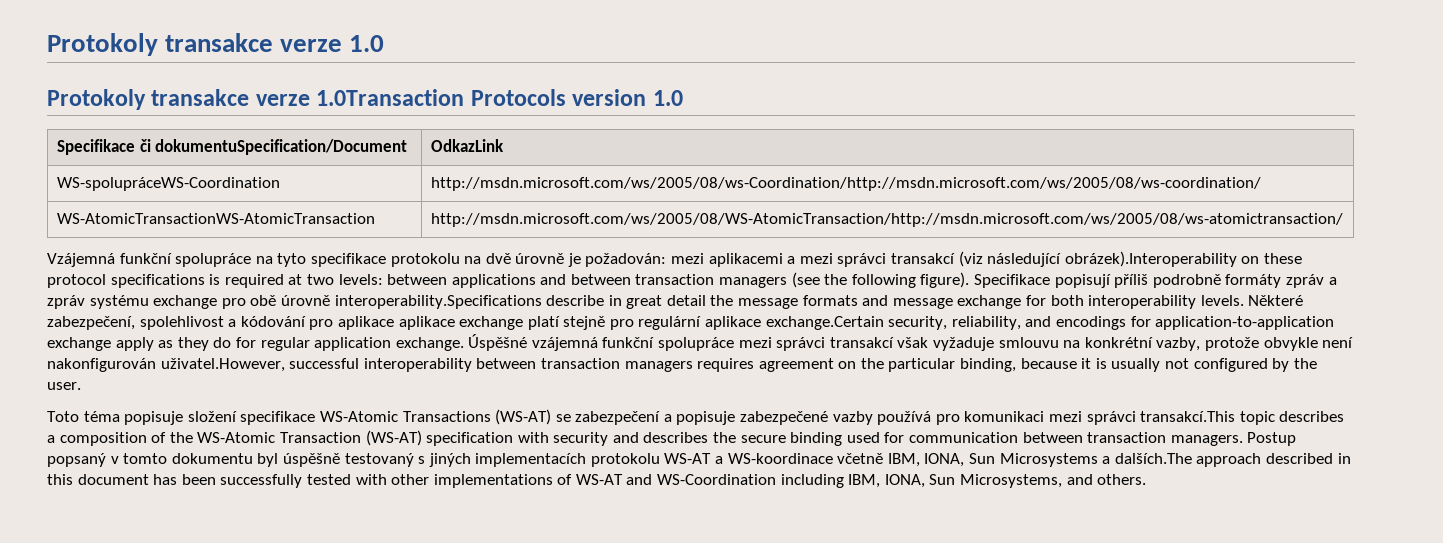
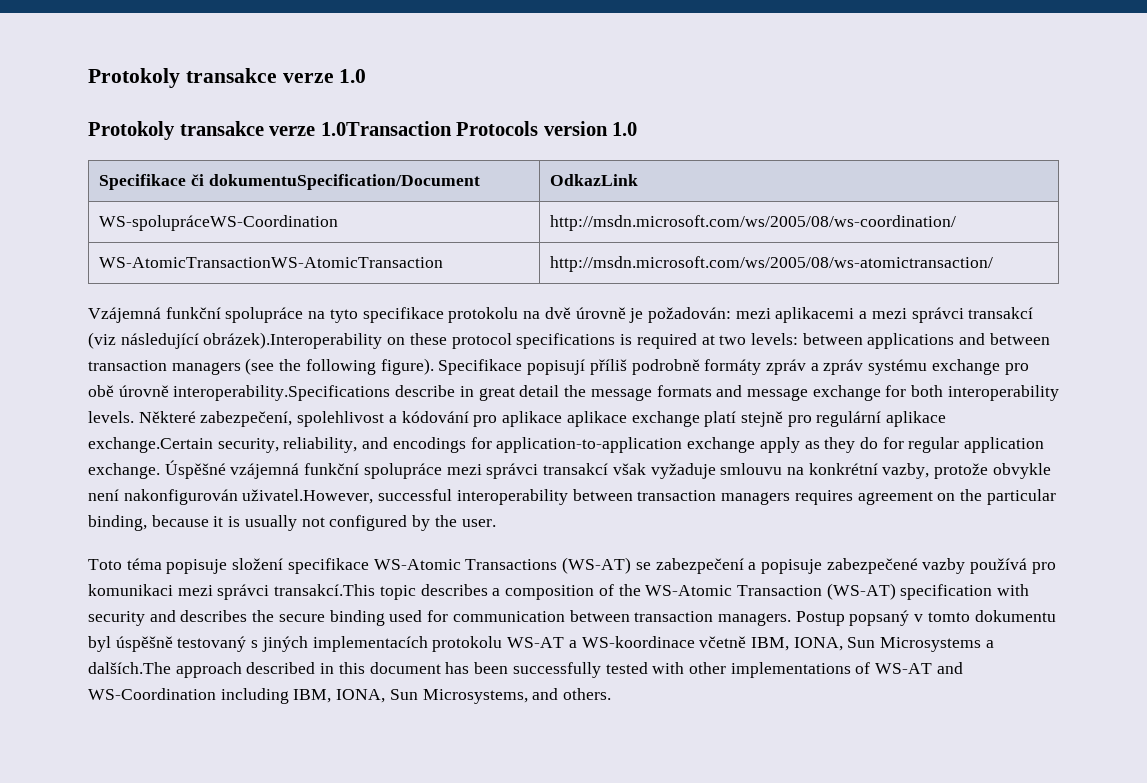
[431,177,1262,191] http://msdn.microsoft.com/ws/2005/08/ws-Coordination/http://msdn.microsoft.com/ws/2005/08/ws-coordination/ -> [550,215,957,231] http://msdn.microsoft.com/ws/2005/08/ws-coordination/
[431,213,1344,227] http://msdn.microsoft.com/ws/2005/08/WS-AtomicTransaction/http://msdn.microsoft.com/ws/2005/08/ws-atomictransaction/ -> [550,256,994,272] http://msdn.microsoft.com/ws/2005/08/ws-atomictransaction/

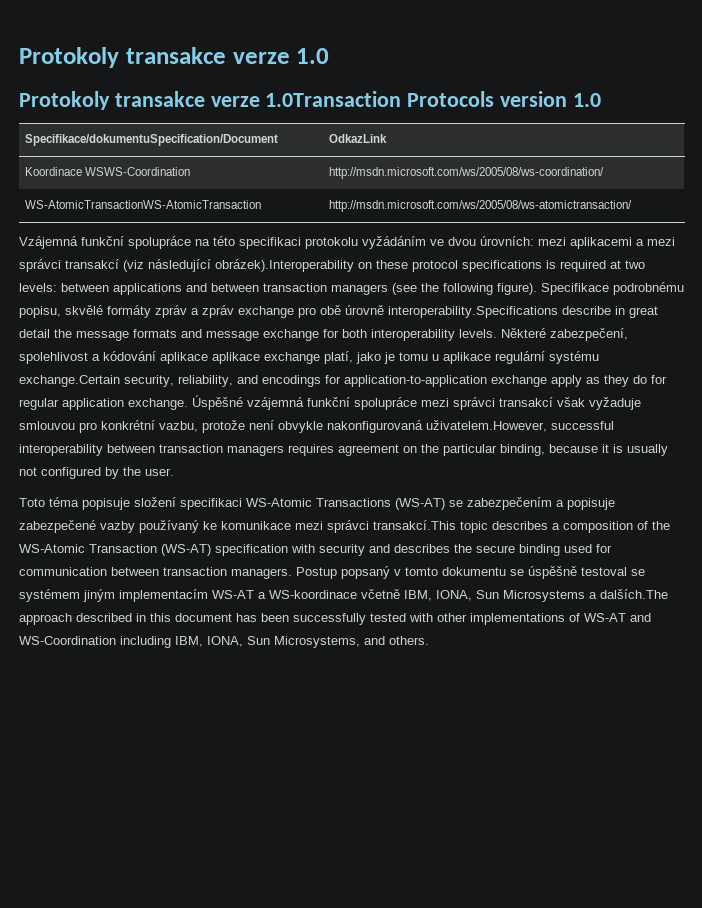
[99,174,480,190] Specifikace či dokumentuSpecification/Document -> [25,134,279,146] Specifikace/dokumentuSpecification/Document
[99,215,339,231] WS-spolupráceWS-Coordination -> [25,167,191,176] Koordinace WSWS-Coordination
[329,307,731,323] tyto specifikace protokolu na dvě úrovně je požadován: -> [213,236,534,249] této specifikaci protokolu vyžádáním ve dvou úrovních:
[527,359,700,375] popisují příliš podrobně -> [613,282,684,295] [19,305,103,318] podrobnému popisu, skvělé
[868,359,928,375] systému -> (234, 311) none
[473,415,498,427] pro -> (156, 356) none
[704,411,947,427] platí stejně pro regulární aplikace -> [324,351,599,364] platí, jako je tomu u aplikace regulární systému
[720,463,1051,479] [88,489,374,505] smlouvu na konkrétní vazby, protože obvykle není nakonfigurován uživatel.However, -> [19,420,547,433] smlouvou pro konkrétní vazbu, protože není obvykle nakonfigurovaná uživatelem.However,
[287,558,369,574] specifikace -> [180,498,242,510] specifikaci
[655,558,744,574] zabezpečení -> [467,497,552,510] zabezpečením
[970,558,1056,574] [88,584,173,596] používá pro komunikaci -> [139,520,291,533] používaný ke komunikace
[88,636,503,652] byl úspěšně testovaný s jiných implementacích protokolu -> [510,566,645,579] [19,589,208,602] se úspěšně testoval se systémem jiným implementacím

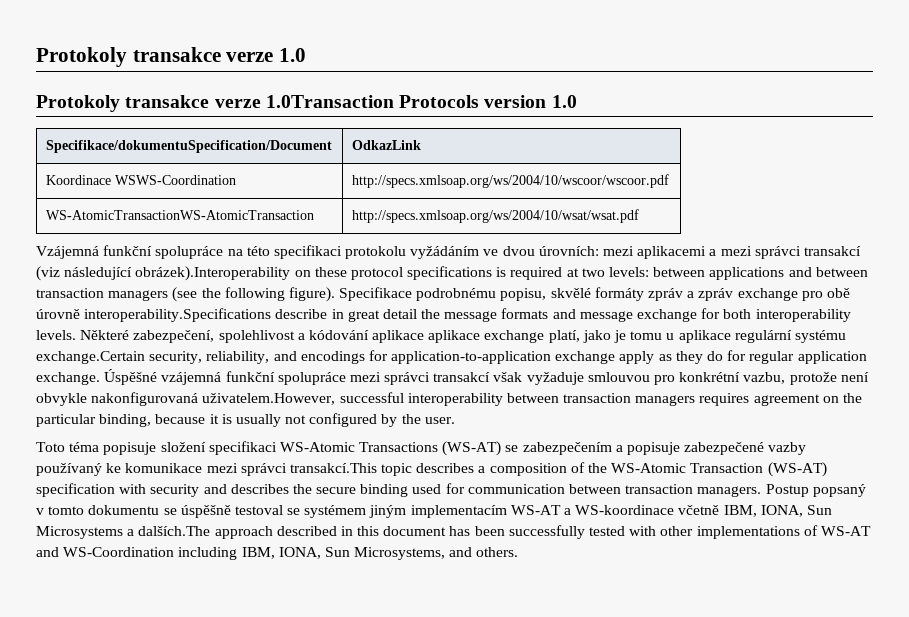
[329,167,605,179] http://msdn.microsoft.com/ws/2005/08/ws-coordination/ -> [351,174,669,188] http://specs.xmlsoap.org/ws/2004/10/wscoor/wscoor.pdf
[329,200,633,212] http://msdn.microsoft.com/ws/2005/08/ws-atomictransaction/ -> [351,209,639,223] http://specs.xmlsoap.org/ws/2004/10/wsat/wsat.pdf

